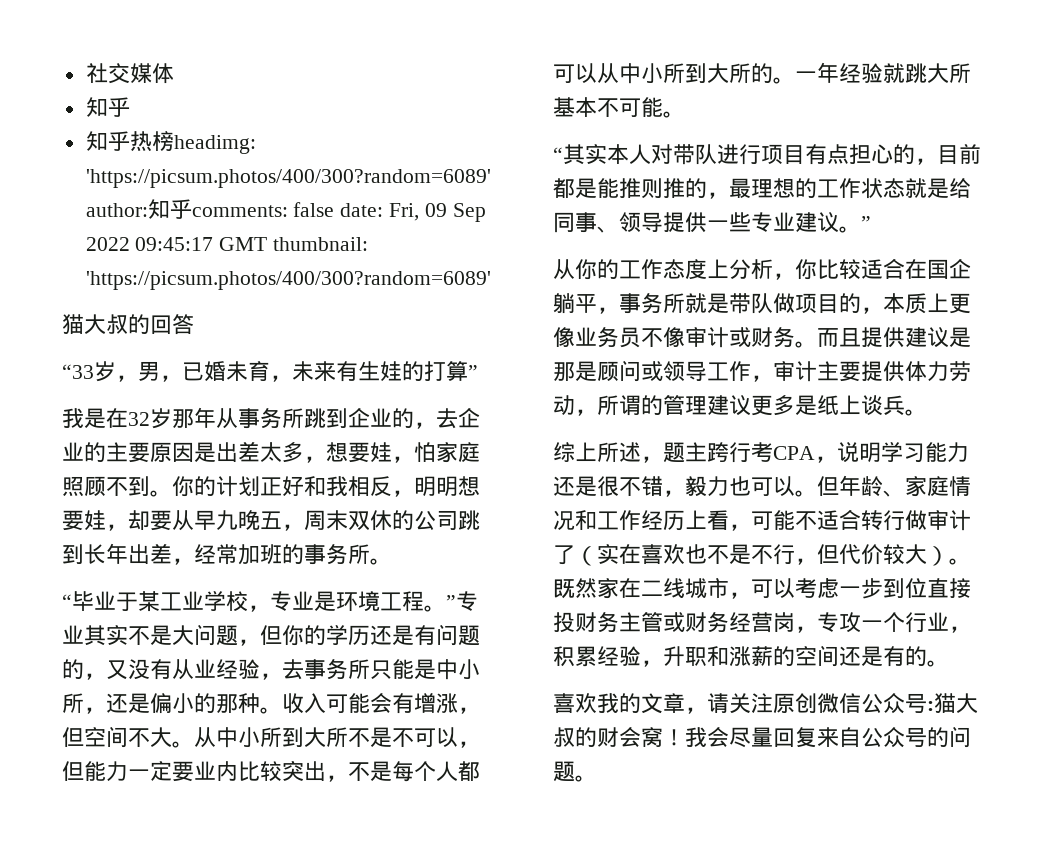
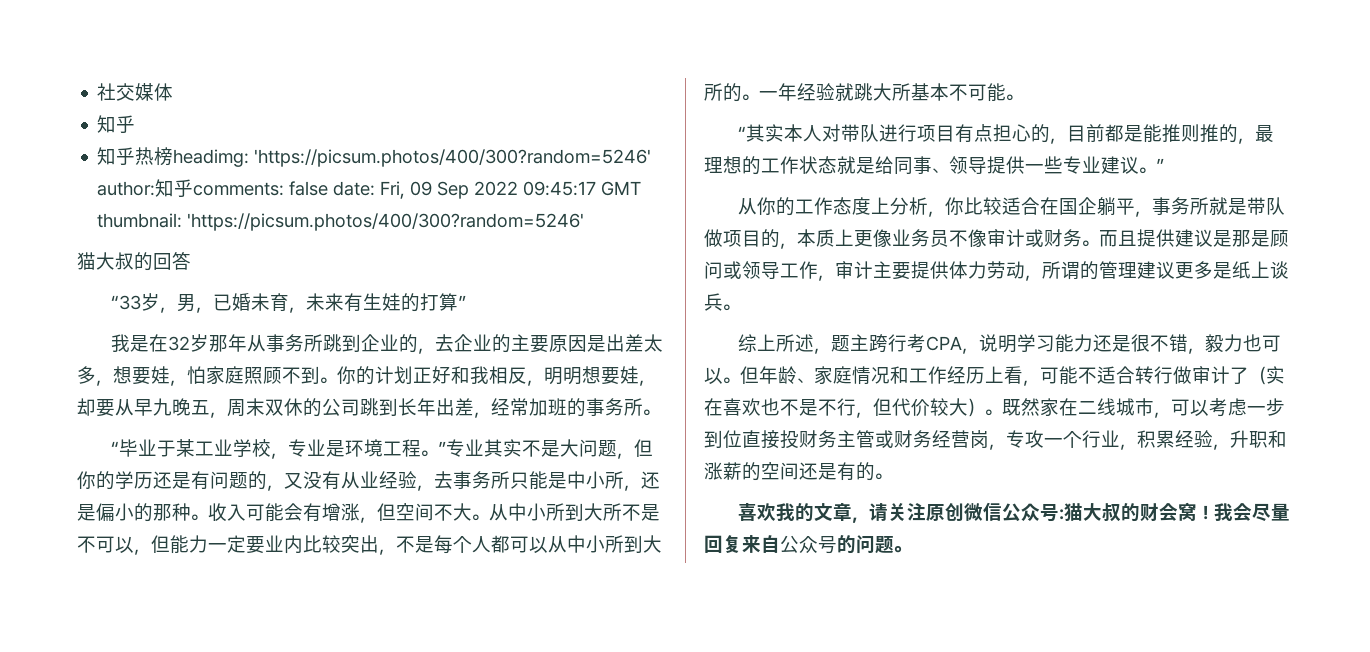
[85,169,491,188] 'https://picsum.photos/400/300?random=6089' -> [254,149,652,167] 'https://picsum.photos/400/300?random=5246'
[85,271,491,290] 'https://picsum.photos/400/300?random=6089' -> [187,213,585,231] 'https://picsum.photos/400/300?random=5246'

